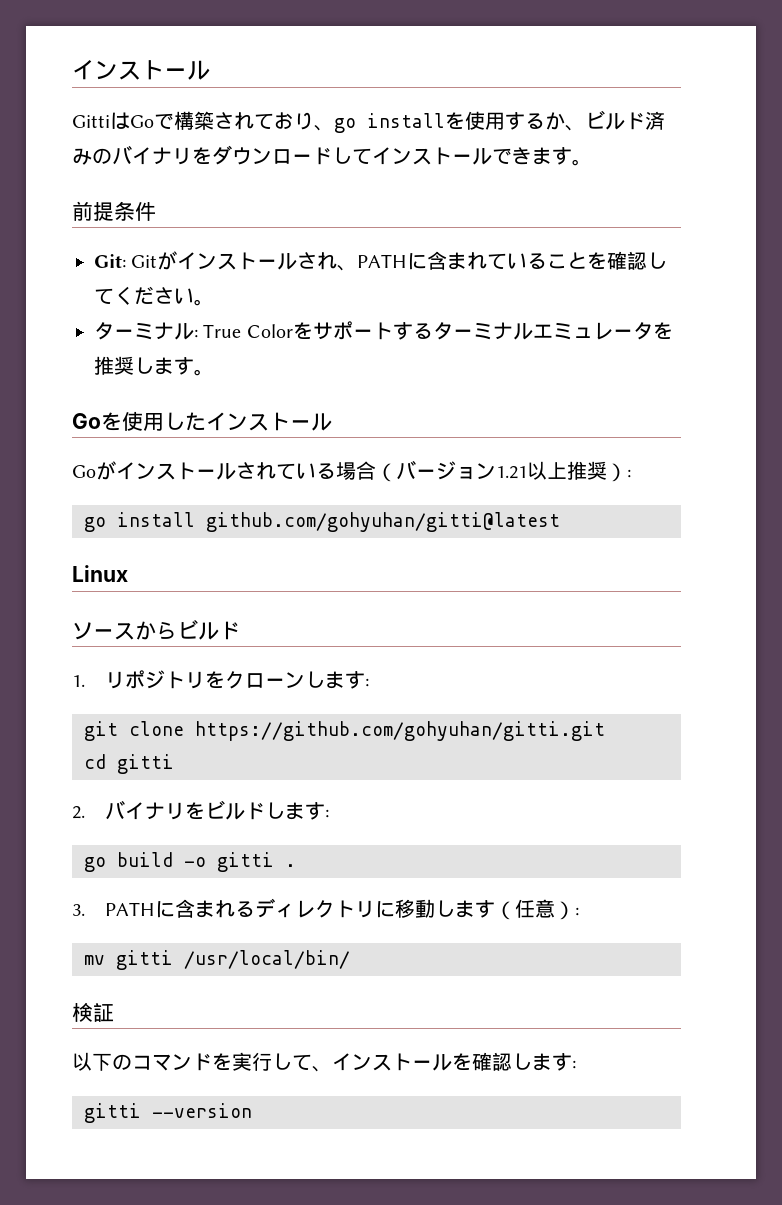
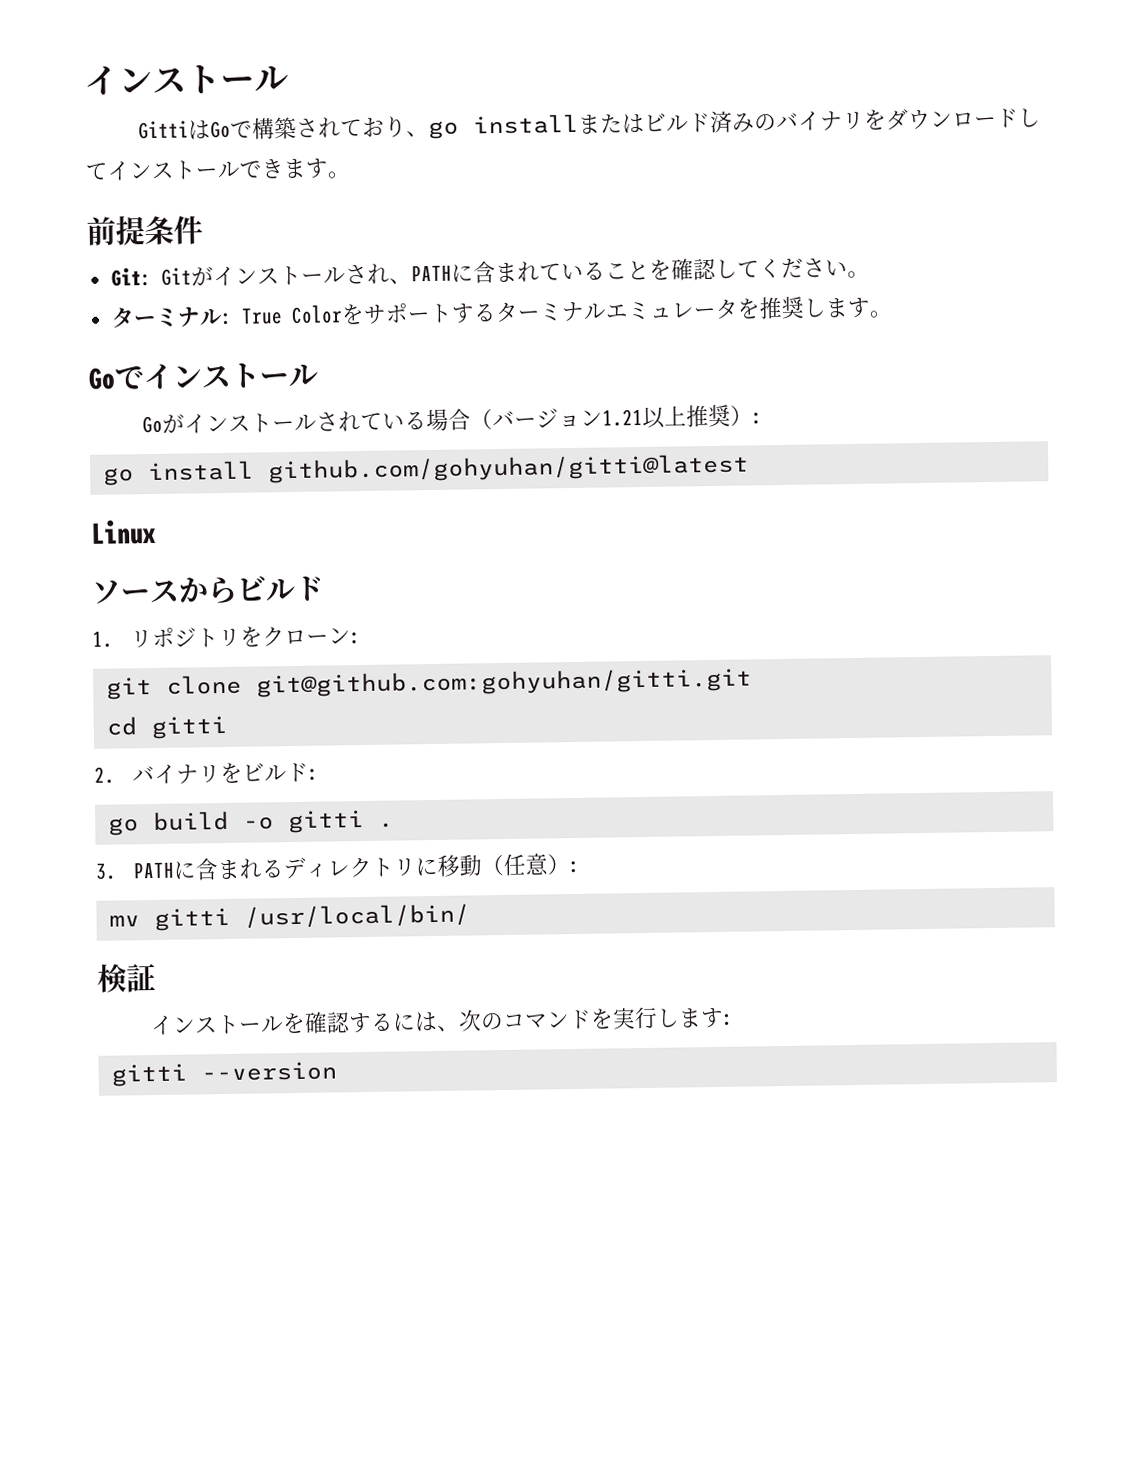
[445,111,585,131] を使用するか、 -> [578,113,646,134] または
[101,411,206,431] を使用した -> [114,366,144,390] で
[305,671,366,689] します -> (351, 636) none
[195,721,605,741] https://github.com/gohyuhan/gitti.git -> [255,667,752,698] git@github.com:gohyuhan/gitti.git
[265,802,326,820] します -> (309, 772) none
[435,900,496,918] します -> (483, 865) none
[72,1052,112,1071] 以下 -> [150,1009,483,1036] インストールを確認するには、次
[292,1052,532,1072] て、インストールを確認し -> (681, 1018) none

